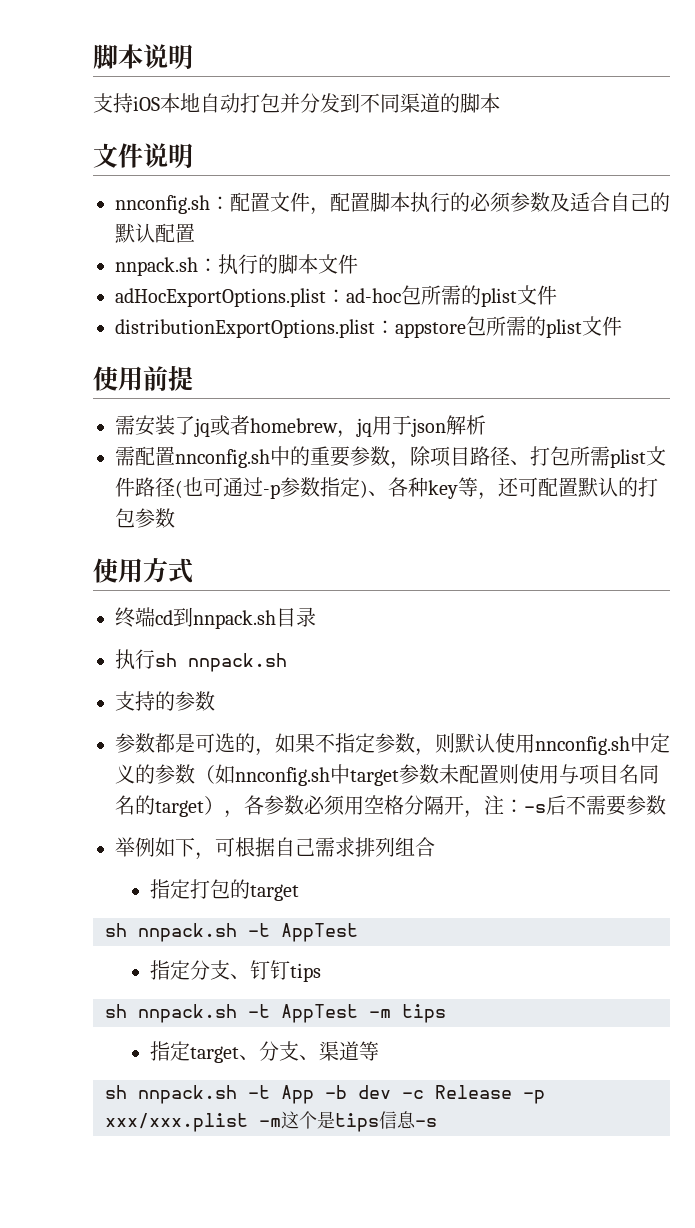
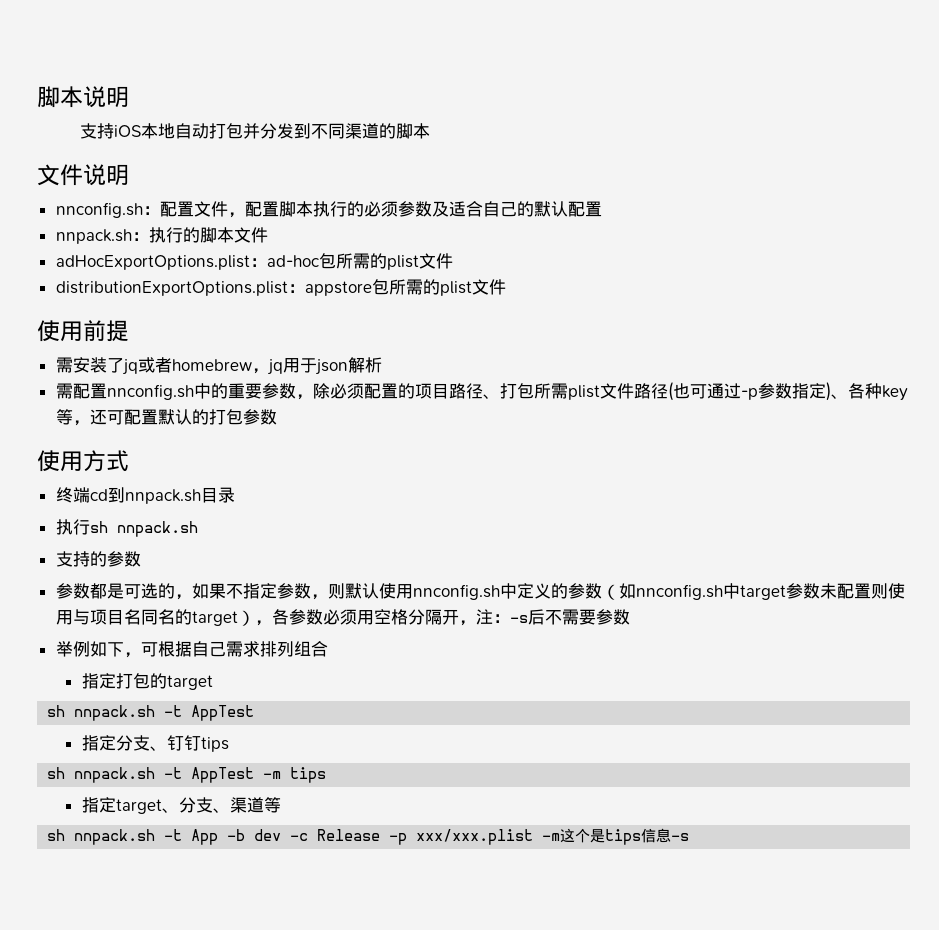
(431, 456) none -> [329,383,415,399] 必须配置的

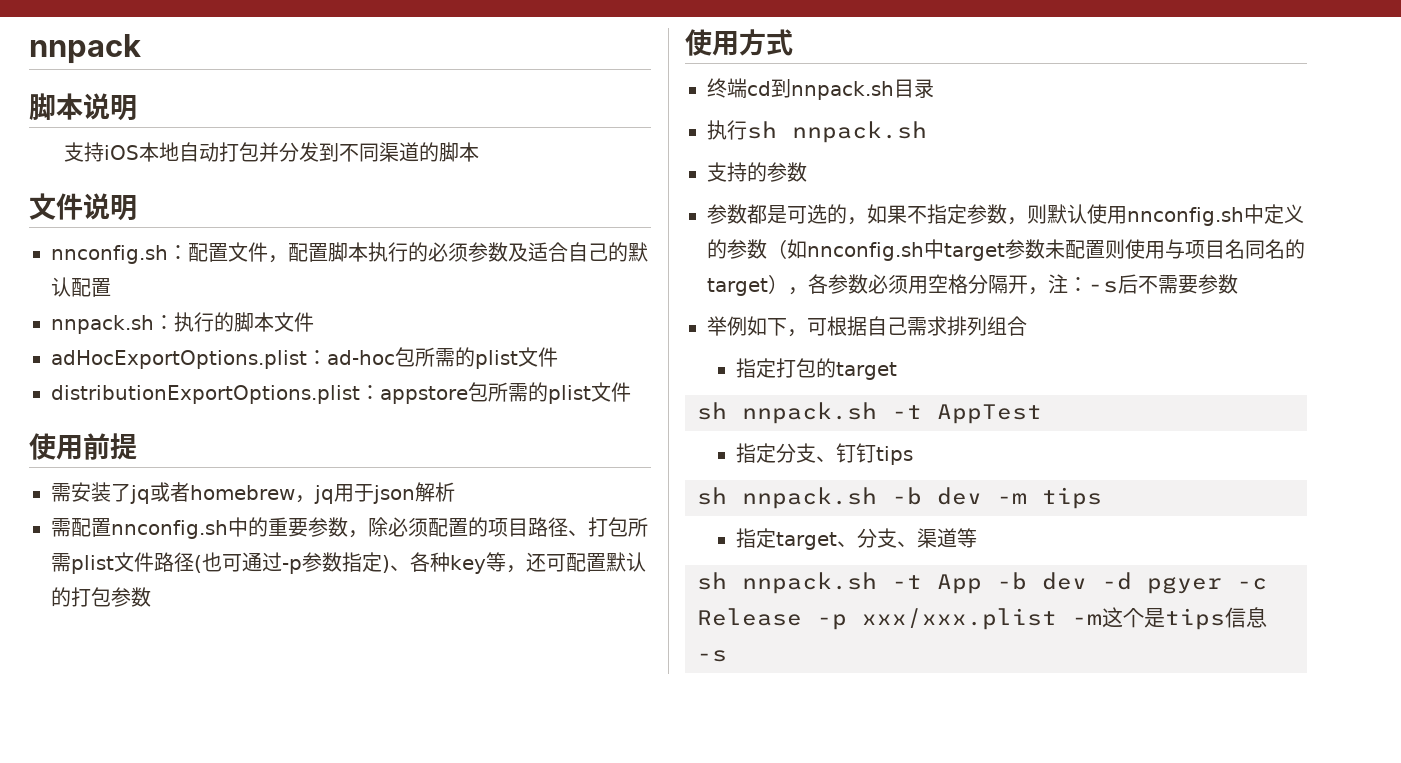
(37, 97) none -> [29,34,141,64] nnpack //
[164,767,255,783] -t AppTest -> [892,487,982,505] -b dev
(282, 835) none -> [1102,572,1222,594] -d pgyer

